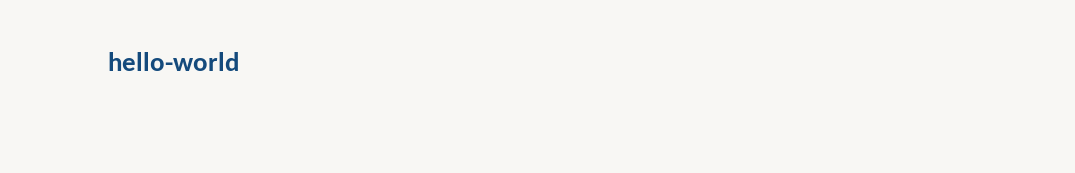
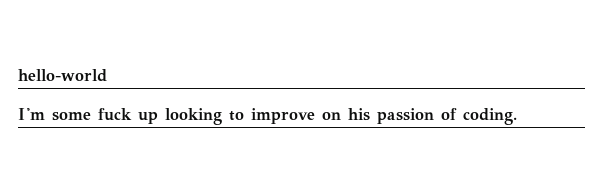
(239, 61) none -> [18,108,517,125] // I'm some fuck up looking to improve on his passion of coding.

